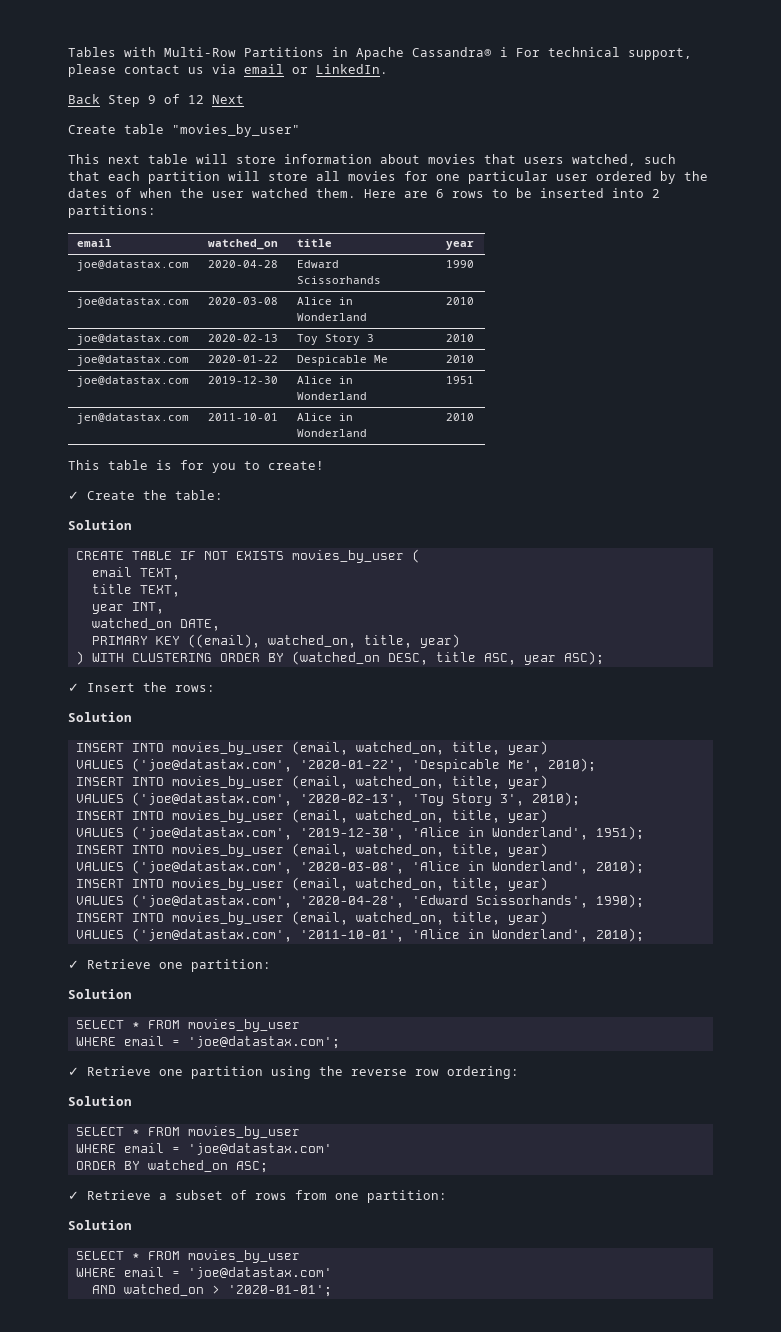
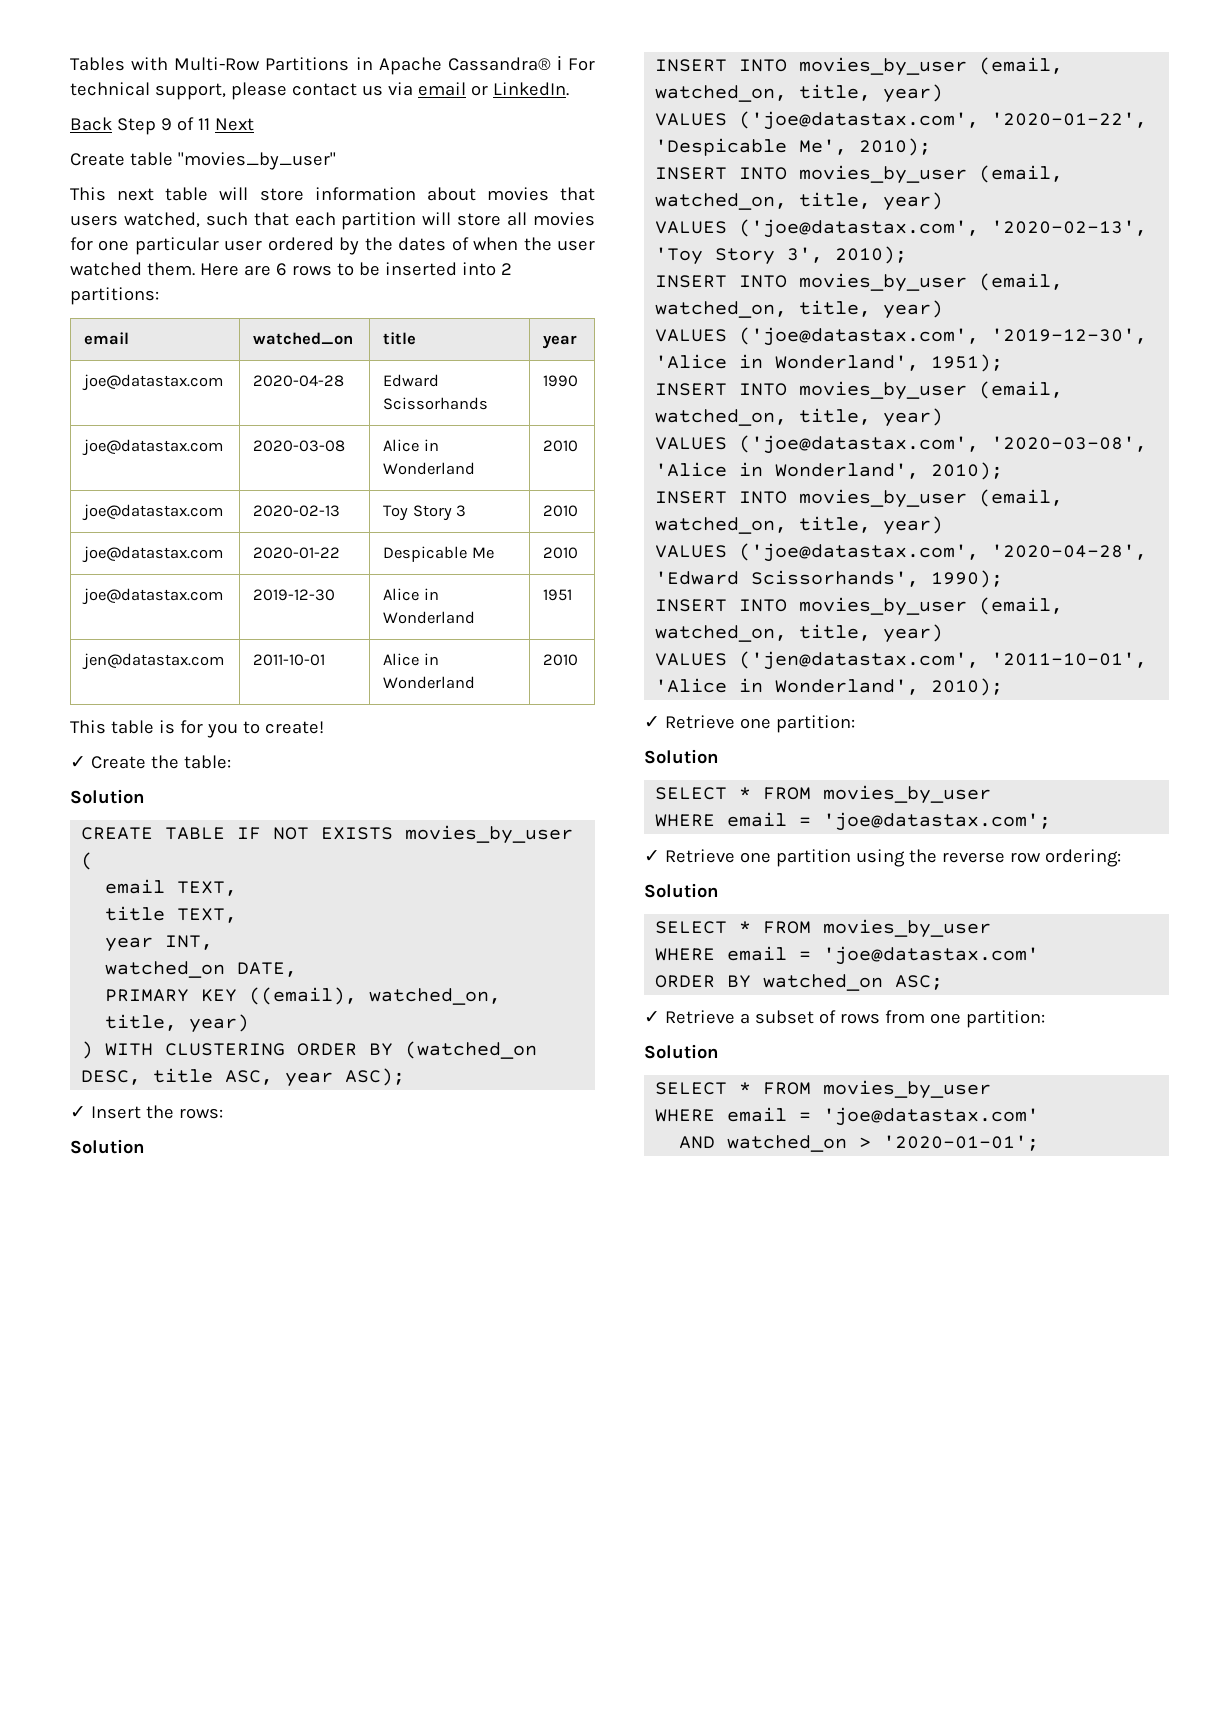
[188,95,204,104] 12 -> [197,118,210,130] 11

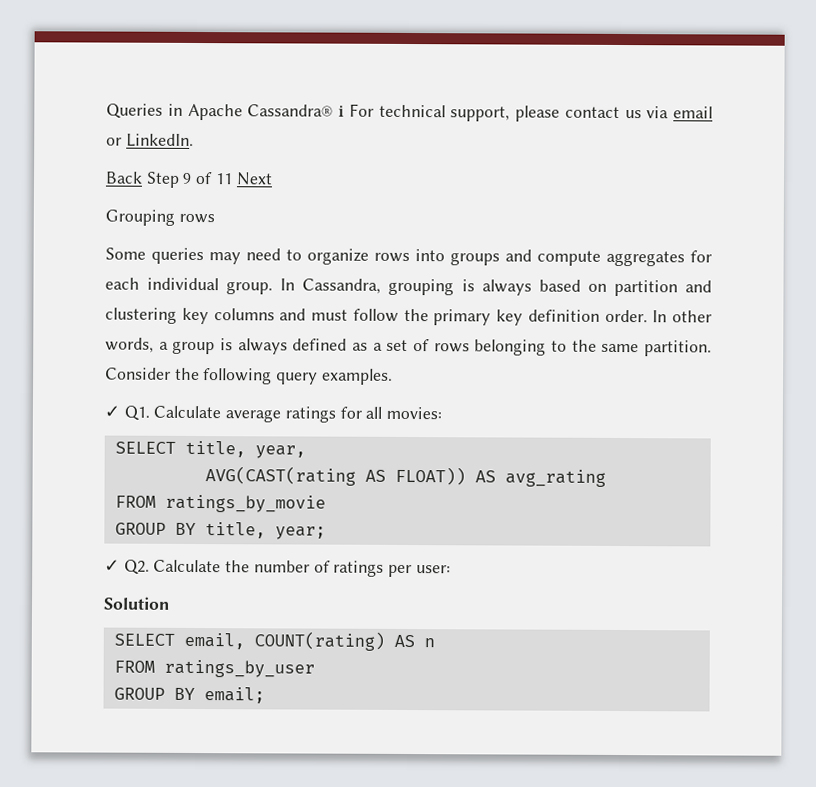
[70,57,350,71] Tables with Multi-Row Partitions -> [106,103,163,119] Queries
[70,152,336,170] [70,187,595,201] [70,212,595,230] [70,237,595,255] [70,262,512,276] [70,287,159,305] [84,332,130,345] [253,332,354,345] [383,332,417,345] [543,335,578,349] [82,374,224,391] [253,375,345,387] [383,374,440,387] [383,397,489,410] [543,375,579,387] [82,439,224,456] [253,440,346,452] [383,439,439,452] [383,462,476,475] [543,440,579,452] [82,504,224,521] [253,505,341,517] [383,505,467,521] [543,505,579,517] [82,546,224,563] [253,547,341,559] [383,546,494,562] [543,547,579,559] [82,588,224,605] [253,589,336,601] [383,588,439,601] [383,611,476,624] [543,589,573,601] [82,653,225,670] [253,654,326,666] [383,653,439,666] [383,676,476,689] [543,654,579,666] [70,720,324,738] [70,755,231,769] [70,789,145,804] [81,825,574,844] [81,852,94,870] [105,879,238,896] [105,906,238,923] [105,935,214,952] [105,961,298,978] [105,987,502,1005] [105,1014,250,1033] [81,1041,538,1059] [81,1068,406,1087] [70,1105,223,1119] [70,1139,145,1154] [655,57,1064,76] [655,84,944,103] [655,111,1148,130] [655,138,932,156] [655,165,1064,184] [655,192,944,211] [655,219,1148,238] [655,246,908,265] [655,273,1064,292] [655,300,944,319] [655,327,1148,346] [655,354,1004,372] [655,381,1064,400] [655,408,944,427] [655,435,1148,454] [655,462,1004,480] [655,489,1064,508] [655,516,944,535] [655,543,1148,562] [655,570,1004,588] [655,597,1064,616] [655,624,944,643] [655,651,1148,670] [655,678,1004,696] [644,715,855,733] [644,749,719,764] [655,785,992,804] [655,812,1052,831] [644,849,1121,867] [644,883,719,898] [655,919,992,938] [655,946,1040,965] [655,974,944,991] [644,1010,1045,1028] [644,1044,719,1059] [655,1080,992,1099] [655,1107,1040,1126] [679,1135,1040,1152] Create table "movies_by_user" // This next table will store information about movies that users watched, such that each partition will store all movies for one particular user ordered by the dates of when the user watched them. Here are 6 rows to be inserted into 2 partitions: // email | watched_on | title | year // joe@datastax.com | 2020-04-28 | Edward Scissorhands | 1990 // joe@datastax.com | 2020-03-08 | Alice in Wonderland | 2010 // joe@datastax.com | 2020-02-13 | Toy Story 3 | 2010 // joe@datastax.com | 2020-01-22 | Despicable Me | 2010 // joe@datastax.com | 2019-12-30 | Alice in Wonderland | 1951 // jen@datastax.com | 2011-10-01 | Alice in Wonderland | 2010 // This table is for you to create! // ✓ Create the table: // Solution // CREATE TABLE IF NOT EXISTS movies_by_user ( // email TEXT, // title TEXT, // year INT, // watched_on DATE, // PRIMARY KEY ((email), watched_on, title, year) // ) WITH CLUSTERING ORDER BY (watched_on DESC, title ASC, year ASC); // ✓ Insert the rows: // Solution // INSERT INTO movies_by_user (email, watched_on, title, year) // VALUES ('joe@datastax.com', '2020-01-22', 'Despicable Me', 2010); // INSERT INTO movies_by_user (email, watched_on, title, year) // VALUES ('joe@datastax.com', '2020-02-13', 'Toy Story 3', 2010); // INSERT INTO movies_by_user (email, watched_on, title, year) // VALUES ('joe@datastax.com', '2019-12-30', 'Alice in Wonderland', 1951); // INSERT INTO movies_by_user (email, watched_on, title, year) // VALUES ('joe@datastax.com', '2020-03-08', 'Alice in Wonderland', 2010); // INSERT INTO movies_by_user (email, watched_on, title, year) // VALUES ('joe@datastax.com', '2020-04-28', 'Edward Scissorhands', 1990); // INSERT INTO movies_by_user (email, watched_on, title, year) // VALUES ('jen@datastax.com', '2011-10-01', 'Alice in Wonderland', 2010); // ✓ Retrieve one partition: // Solution // SELECT * FROM movies_by_user // WHERE email = 'joe@datastax.com'; // ✓ Retrieve one partition using the reverse row ordering: // Solution // SELECT * FROM movies_by_user // WHERE email = 'joe@datastax.com' // ORDER BY watched_on ASC; // ✓ Retrieve a subset of rows from one partition: // Solution // SELECT * FROM movies_by_user // WHERE email = 'joe@datastax.com' // AND watched_on > '2020-01-01'; -> [105,209,215,226] [105,247,712,267] [105,277,712,297] [105,307,712,326] [105,337,713,357] [105,367,393,385] [104,405,443,423] [114,440,306,459] [204,466,606,487] [114,494,326,513] [114,522,326,540] [104,559,451,578] [103,596,171,610] [113,631,435,651] [113,659,315,678] [113,687,265,704] Grouping rows // Some queries may need to organize rows into groups and compute aggregates for each individual group. In Cassandra, grouping is always based on partition and clustering key columns and must follow the primary key definition order. In other words, a group is always defined as a set of rows belonging to the same partition. Consider the following query examples. // ✓ Q1. Calculate average ratings for all movies: // SELECT title, year, // AVG(CAST(rating AS FLOAT)) AS avg_rating // FROM ratings_by_movie // GROUP BY title, year; // ✓ Q2. Calculate the number of ratings per user: // Solution // SELECT email, COUNT(rating) AS n // FROM ratings_by_user // GROUP BY email;

